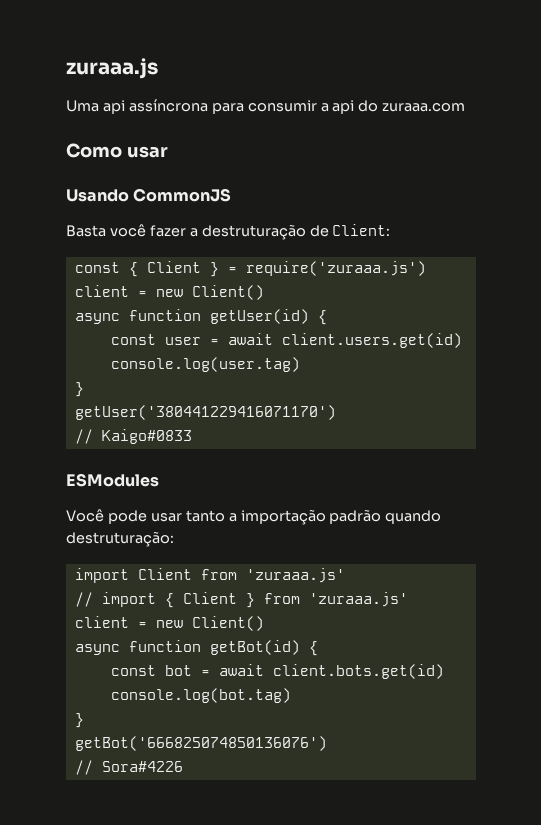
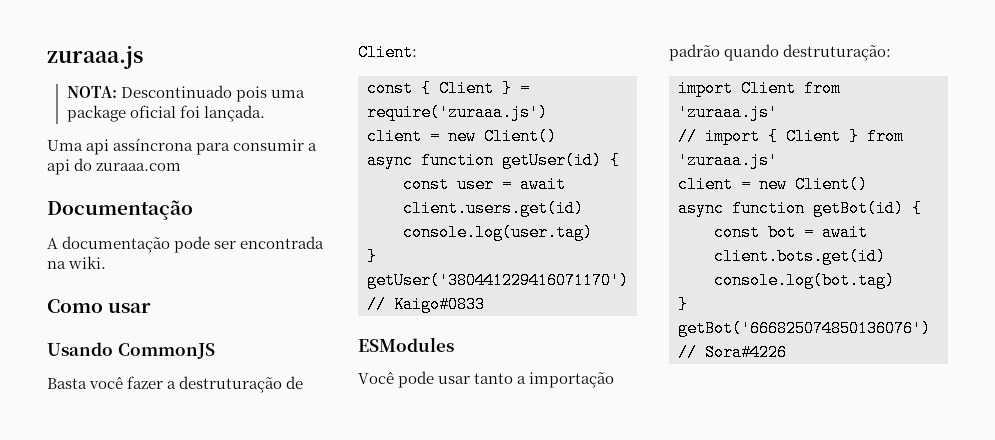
(158, 68) none -> [66,85,305,102] [66,105,265,122] // NOTA: Descontinuado pois uma package oficial foi lançada.
(466, 107) none -> [47,200,193,220] [47,236,325,253] [47,256,107,269] // Documentação // A documentação pode ser encontrada na wiki.

